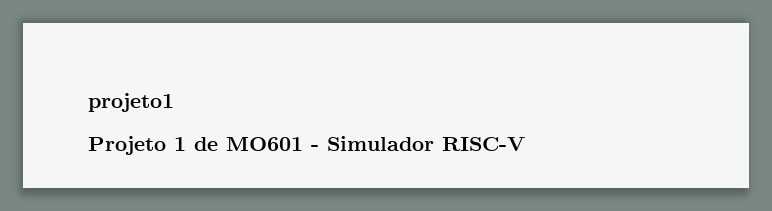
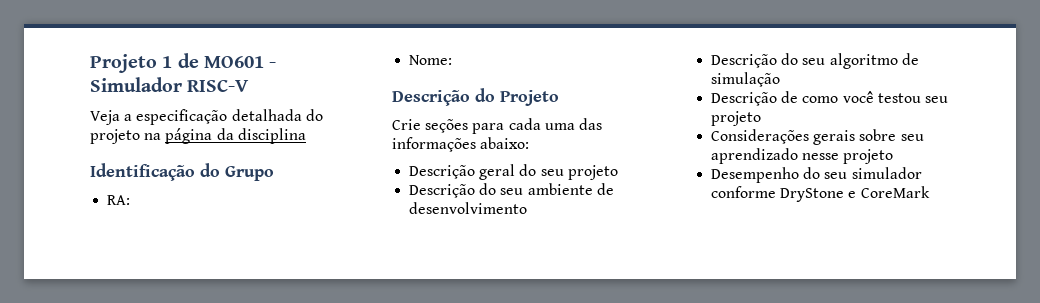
[88,93,174,112] projeto1 // -> (90, 63) none
(525, 144) none -> [90,109,323,125] [90,128,306,144] [90,163,274,181] [107,195,131,205] [409,55,453,65] [392,88,559,106] [392,118,602,134] [392,137,530,152] [409,164,618,180] [409,183,614,198] [409,202,528,214] [711,53,919,69] [711,72,781,87] [711,91,948,106] [711,111,762,126] [711,129,924,145] [711,148,894,164] [711,167,922,183] [711,186,930,202] // Veja a especificação detalhada do projeto na página da disciplina // Identificação do Grupo // RA: // Nome: // Descrição do Projeto // Crie seções para cada uma das informações abaixo: // Descrição geral do seu projeto // Descrição do seu ambiente de desenvolvimento // Descrição do seu algoritmo de simulação // Descrição de como você testou seu projeto // Considerações gerais sobre seu aprendizado nesse projeto // Desempenho do seu simulador conforme DryStone e CoreMark

